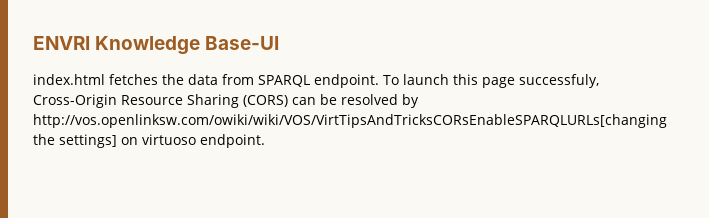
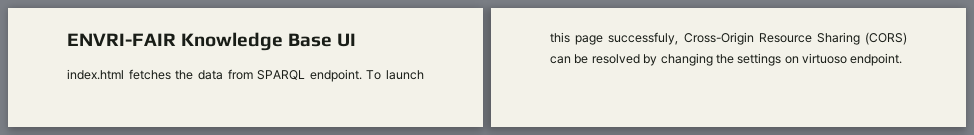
[33,36,280,55] ENVRI Knowledge Base-UI -> [67,32,357,51] ENVRI-FAIR Knowledge Base UI
[33,114,667,128] [33,134,117,148] http://vos.openlinksw.com/owiki/wiki/VOS/VirtTipsAndTricksCORsEnableSPARQLURLs[changing the settings] -> [660,53,782,66] changing the settings

